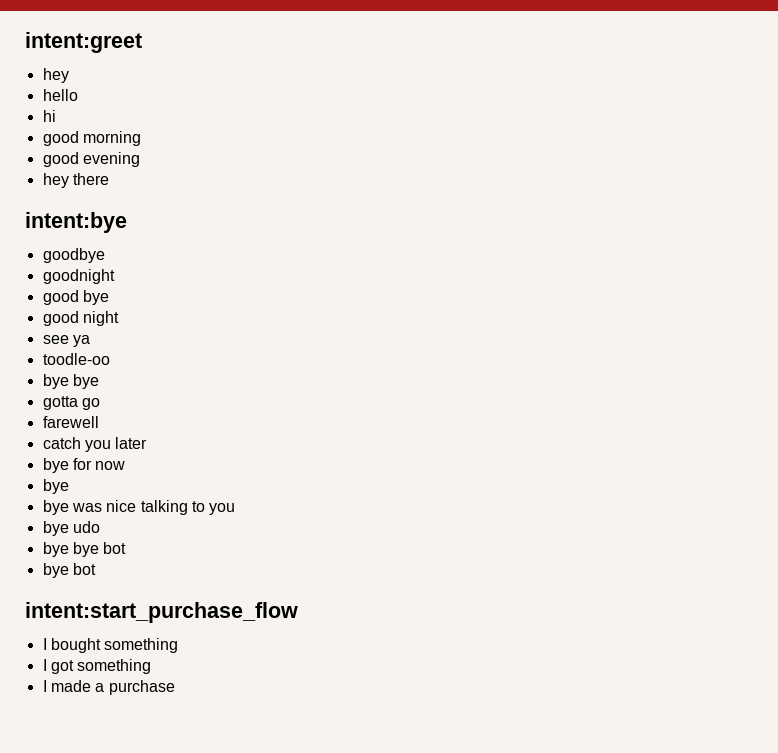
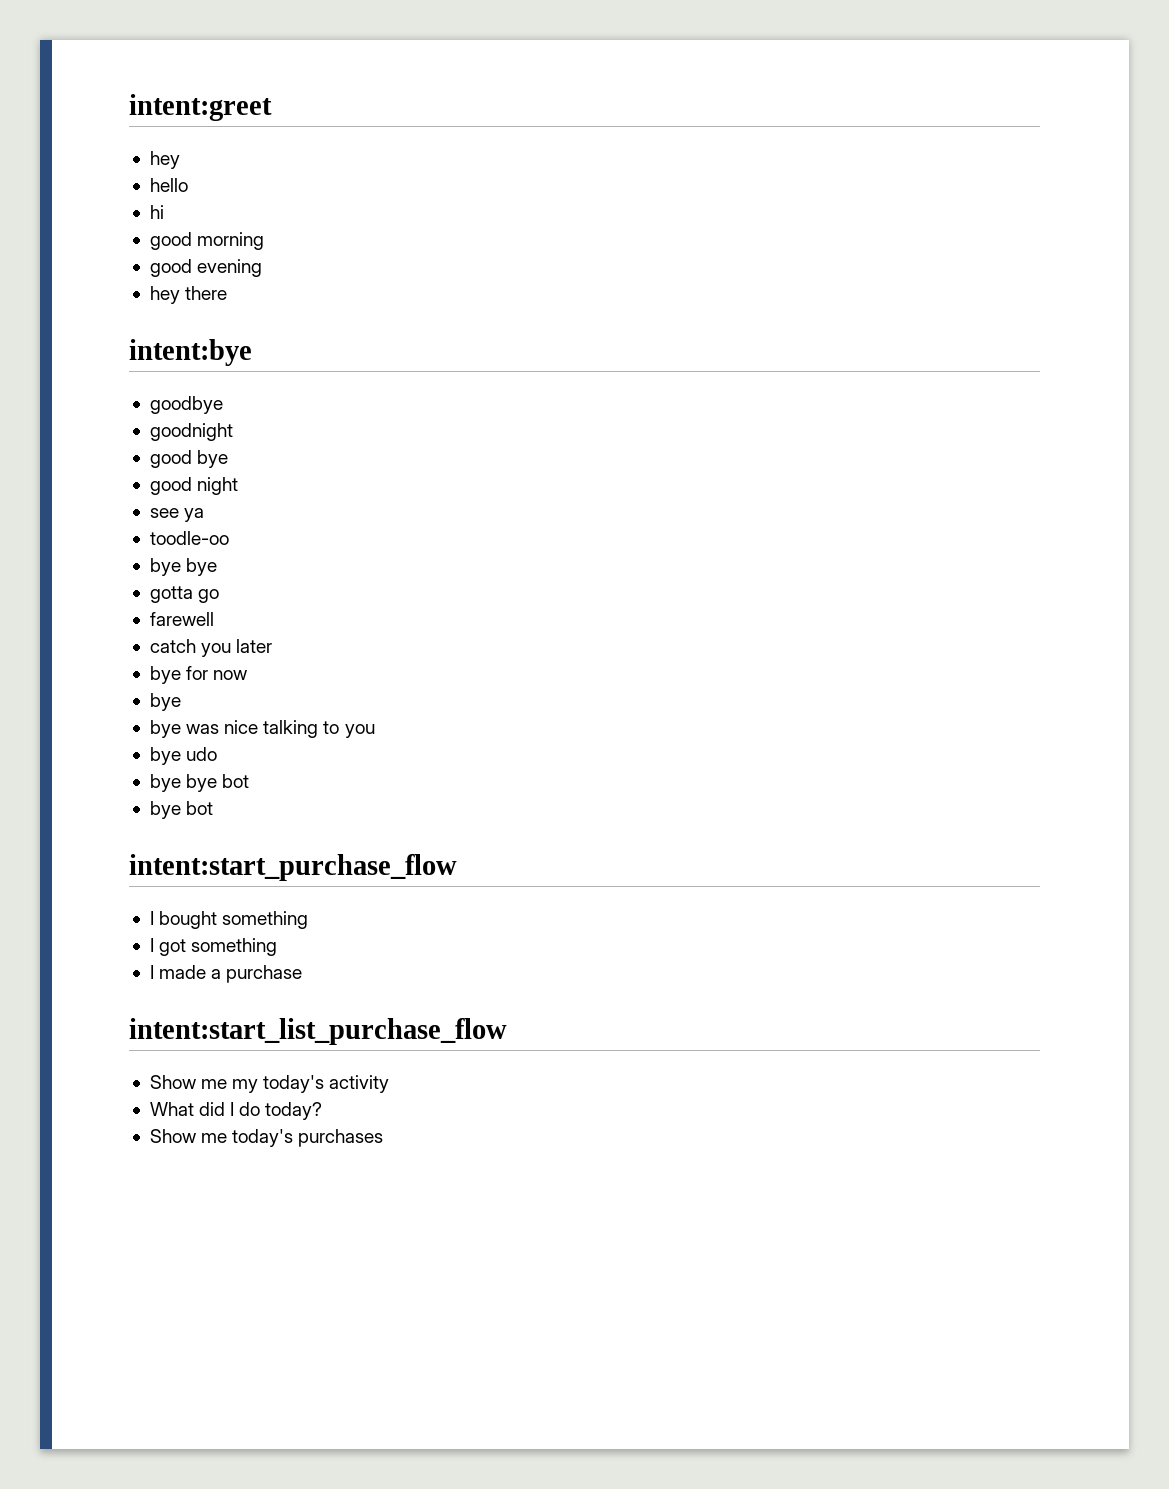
(175, 687) none -> [129,1018,507,1045] [149,1075,390,1093] [149,1102,323,1120] [149,1129,384,1147] // intent:start_list_purchase_flow // Show me my today's activity // What did I do today? // Show me today's purchases

